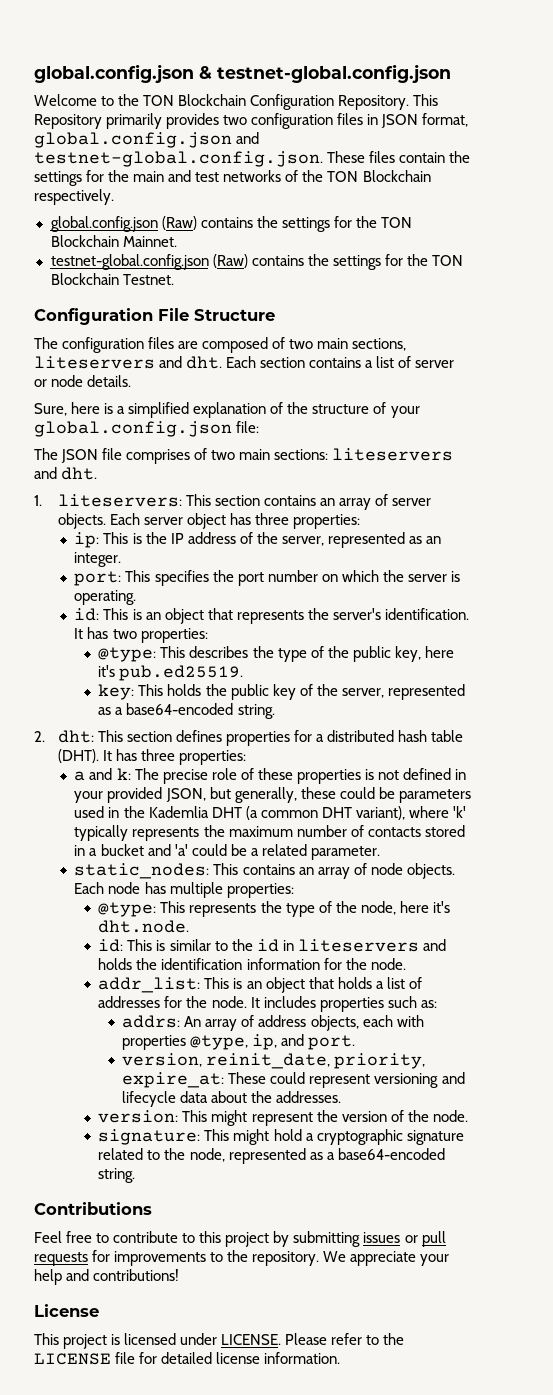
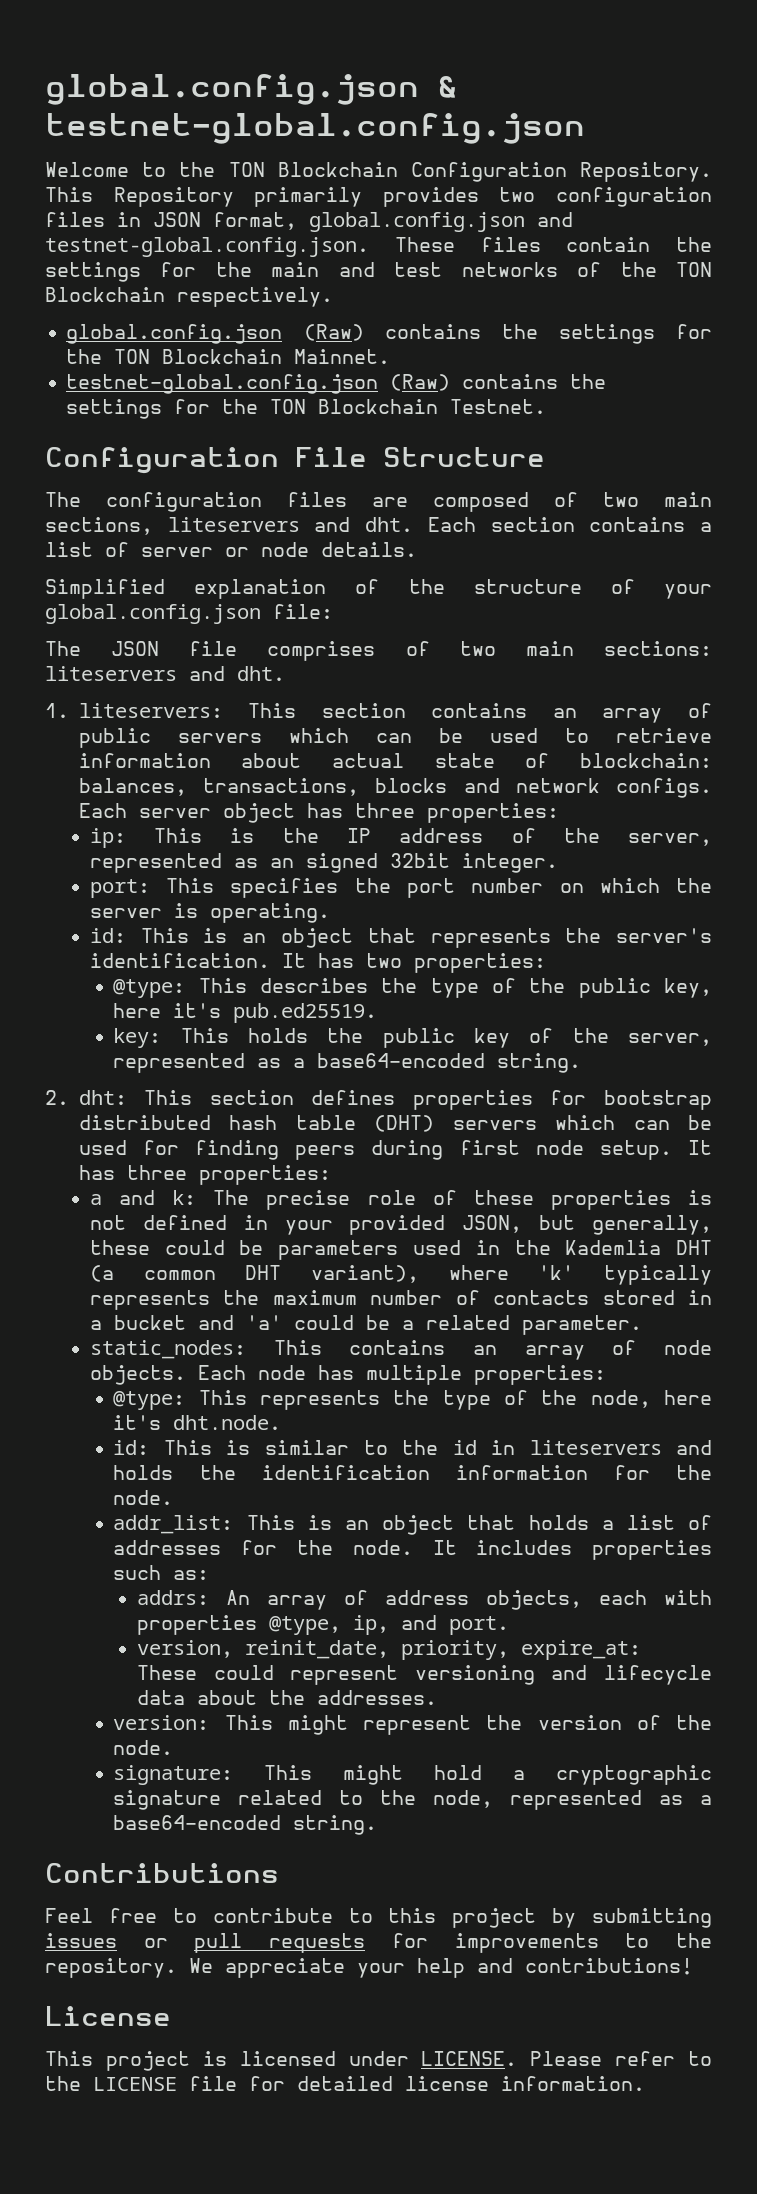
[34,402,190,418] Sure, here is a simplified -> [45,579,165,599] Simplified
[392,498,432,506] [57,513,106,529] server objects. -> [78,728,712,748] [78,753,712,768] [78,778,712,798] public servers which can be used to retrieve information about actual state of blockchain: balances, transactions, blocks and network configs.
(441, 540) none -> [305,853,450,873] signed 32bit
[316,734,325,742] a -> [604,1090,712,1110] bootstrap
[57,749,99,763] (DHT). -> [374,1115,712,1132] [78,1140,672,1160] (DHT) servers which can be used for finding peers during first node setup.

